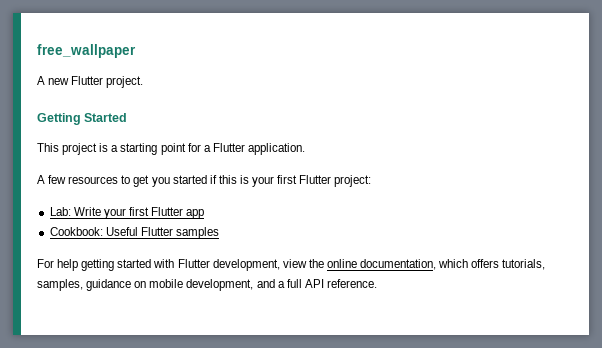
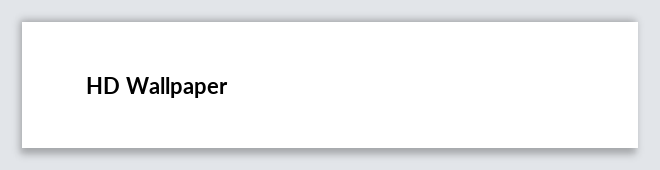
[37,44,136,58] [37,76,144,88] [37,113,128,125] [37,143,305,155] [37,175,372,187] [49,207,205,219] [49,227,219,239] [37,259,546,271] [37,279,377,291] free_wallpaper // A new Flutter project. // Getting Started // This project is a starting point for a Flutter application. // A few resources to get you started if this is your first Flutter project: // Lab: Write your first Flutter app // Cookbook: Useful Flutter samples // For help getting started with Flutter development, view the online documentation, which offers tutorials, samples, guidance on mobile development, and a full API reference. -> [86,77,228,98] HD Wallpaper

